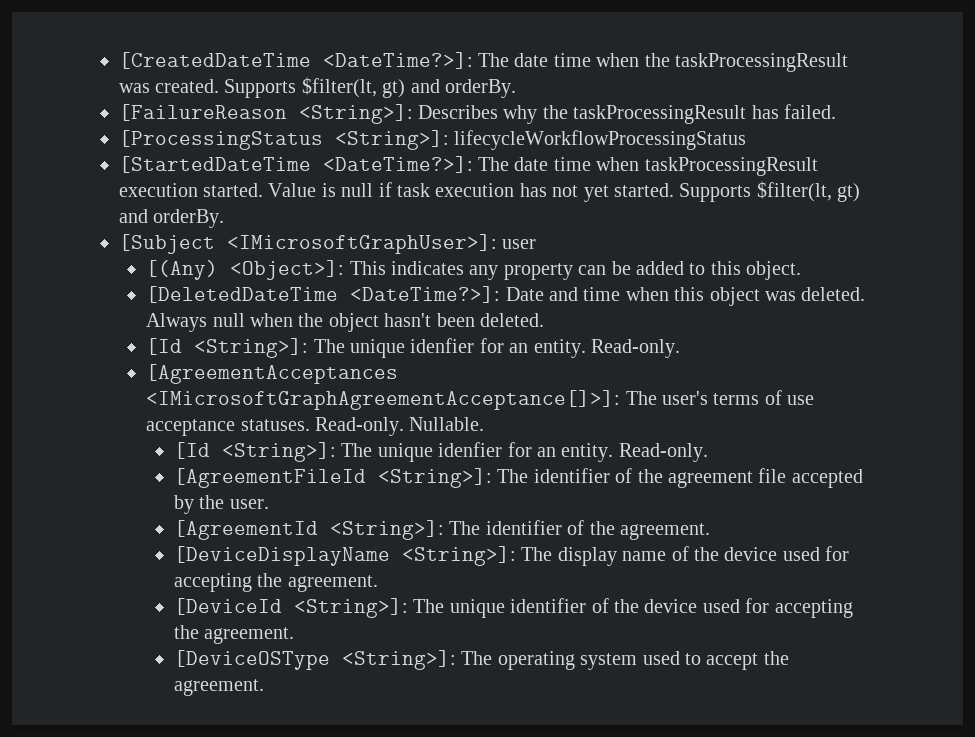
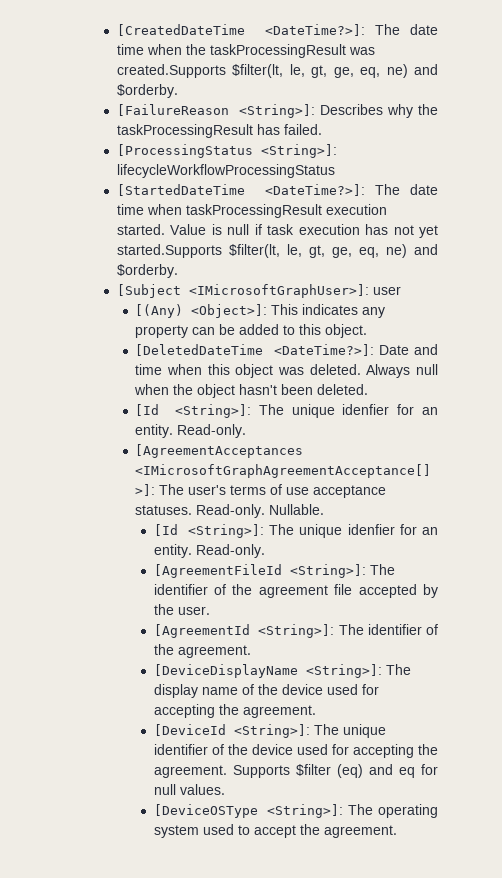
[154,77,516,98] created. Supports $filter(lt, gt) and orderBy. -> [116,64,439,78] [116,84,178,98] created.Supports $filter(lt, le, gt, ge, eq, ne) and $orderby.
[613,181,861,202] [118,209,224,228] started. Supports $filter(lt, gt) and orderBy. -> [116,244,439,258] [116,264,178,278] started.Supports $filter(lt, le, gt, ge, eq, ne) and $orderby.
(295, 635) none -> [232,764,439,778] [153,784,225,795] Supports $filter (eq) and eq for null values.

